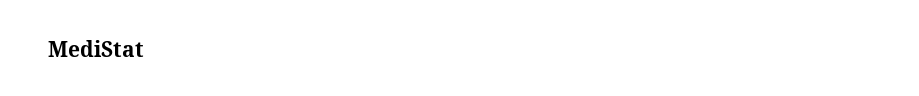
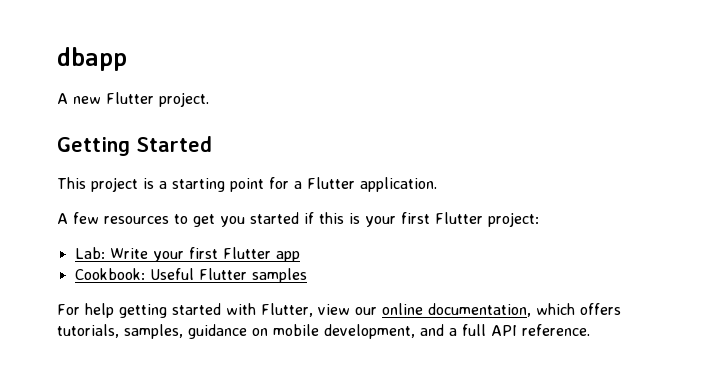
[48,40,144,57] MediStat -> [57,47,127,71] [57,92,209,107] [57,136,212,156] [57,177,437,192] [57,212,539,227] [74,247,300,262] [74,268,307,283] [57,303,621,318] [57,324,590,339] dbapp // A new Flutter project. // Getting Started // This project is a starting point for a Flutter application. // A few resources to get you started if this is your first Flutter project: // Lab: Write your first Flutter app // Cookbook: Useful Flutter samples // For help getting started with Flutter, view our online documentation, which offers tutorials, samples, guidance on mobile development, and a full API reference.

